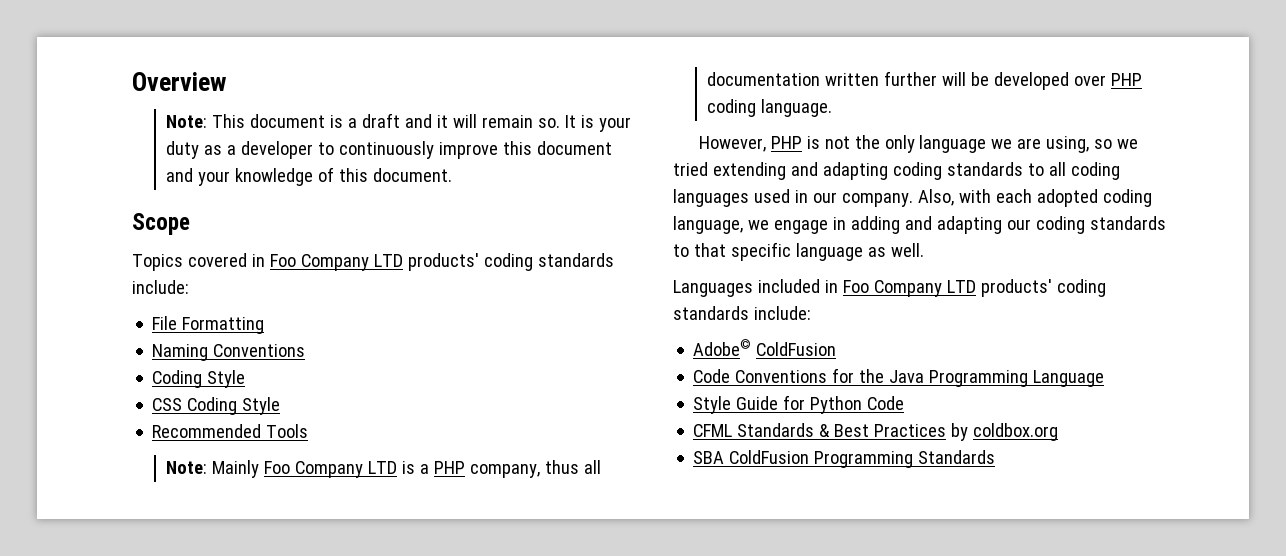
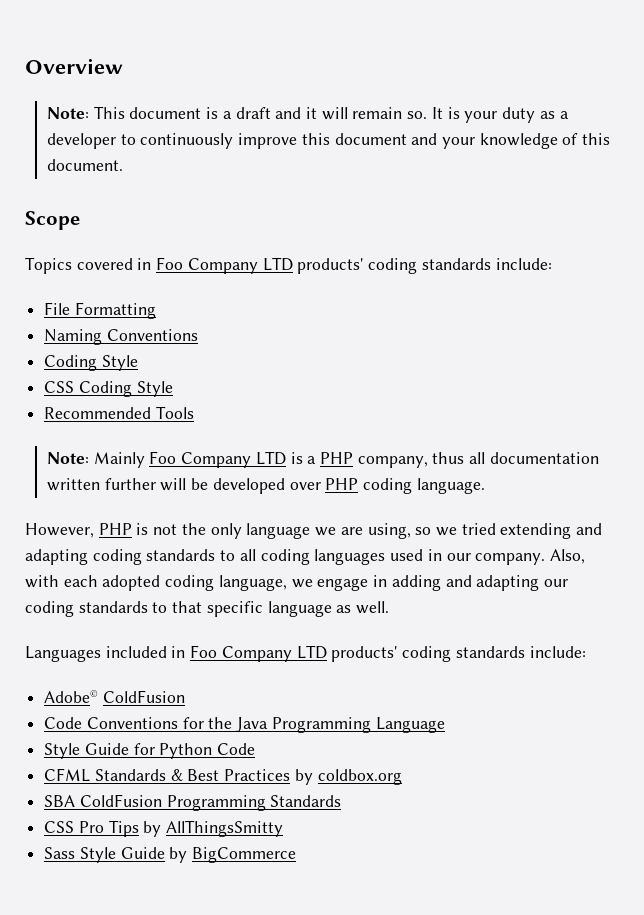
(996, 457) none -> [44,820,284,837] [44,847,297,863] // CSS Pro Tips by AllThingsSmitty // Sass Style Guide by BigCommerce

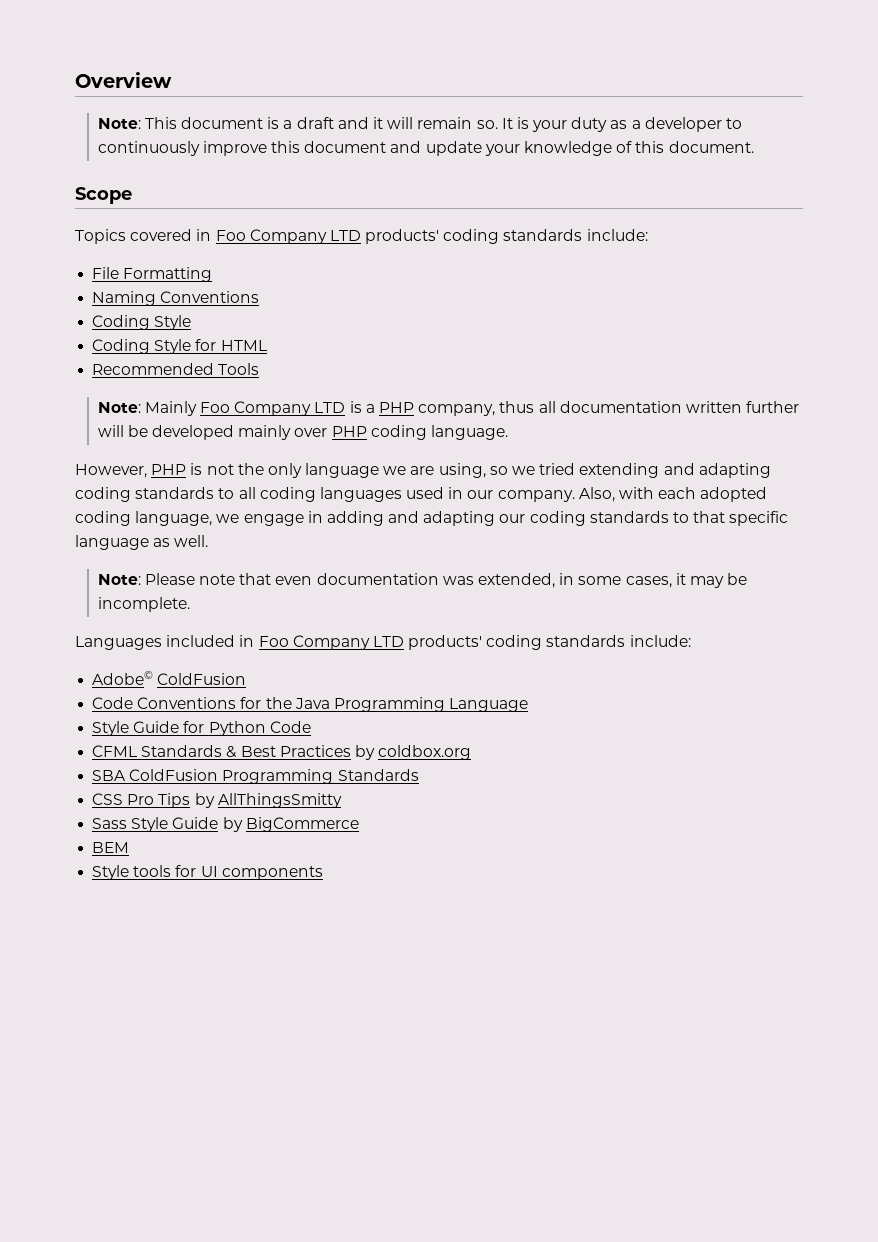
(438, 139) none -> [425,141,482,156] update
[44,381,173,397] CSS Coding Style -> [92,339,267,354] Coding Style for HTML
(285, 486) none -> [238,425,292,440] mainly
(390, 607) none -> [97,573,748,588] [97,597,190,612] // Note: Please note that even documentation was extended, in some cases, it may be incomplete.
(297, 855) none -> [92,842,130,853] [92,865,323,880] // BEM // Style tools for UI components

